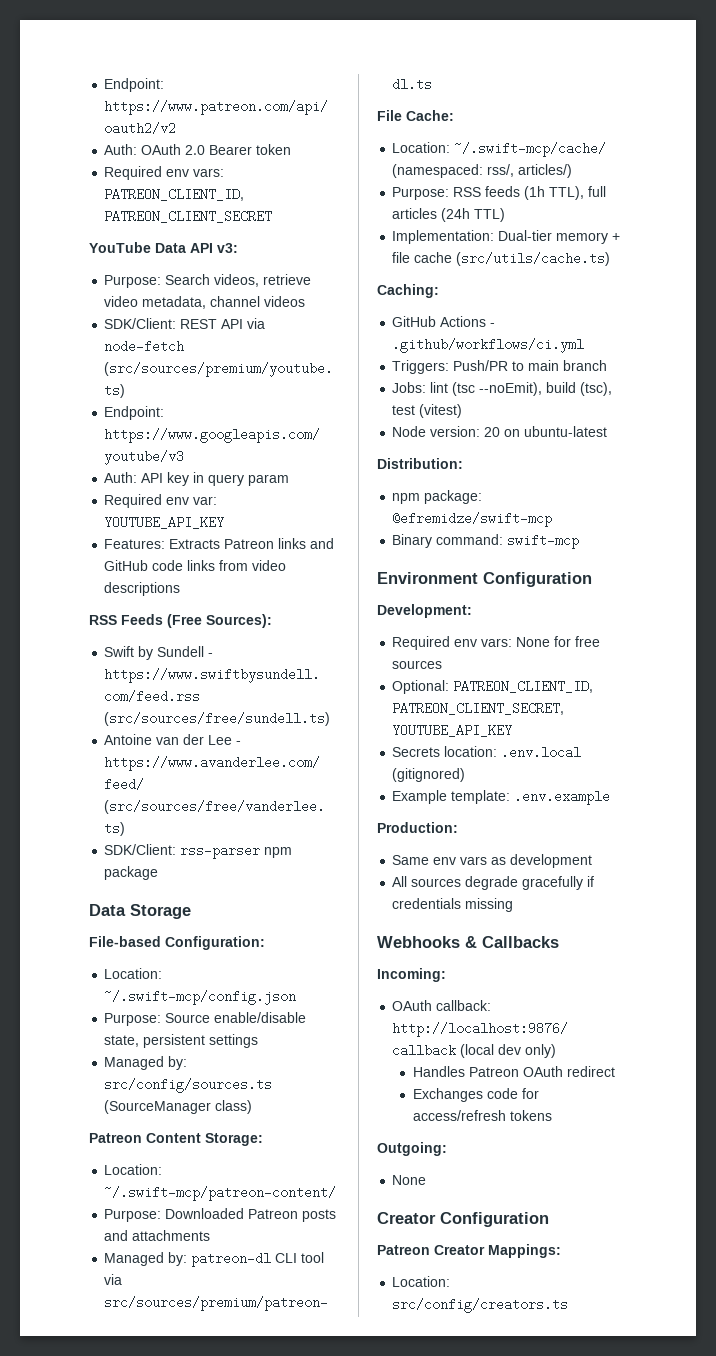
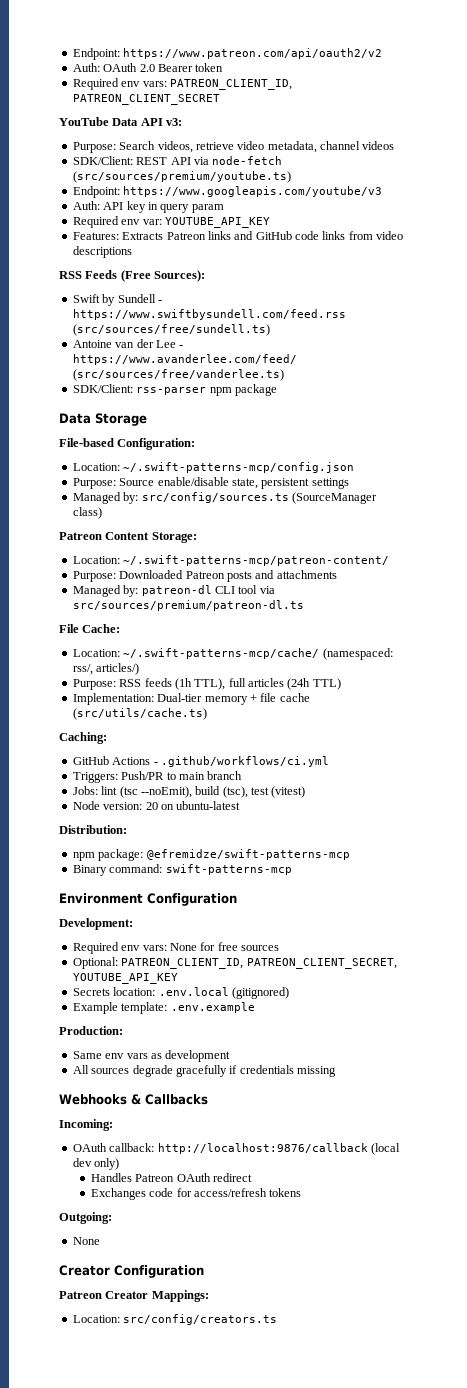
[104,990,297,1005] ~/.swift-mcp/config.json -> [123,462,355,473] ~/.swift-patterns-mcp/config.json
[104,1186,337,1201] ~/.swift-mcp/patreon-content/ -> [123,555,390,566] ~/.swift-patterns-mcp/patreon-content/
[454,142,607,157] ~/.swift-mcp/cache/ -> [123,648,320,659] ~/.swift-patterns-mcp/cache/
[392,512,553,527] @efremidze/swift-mcp -> [146,849,350,860] @efremidze/swift-patterns-mcp
[507,534,580,549] swift-mcp -> [165,864,292,875] swift-patterns-mcp

